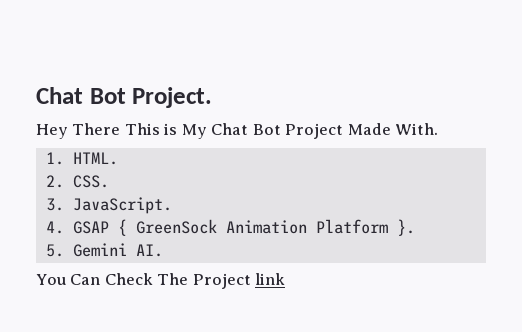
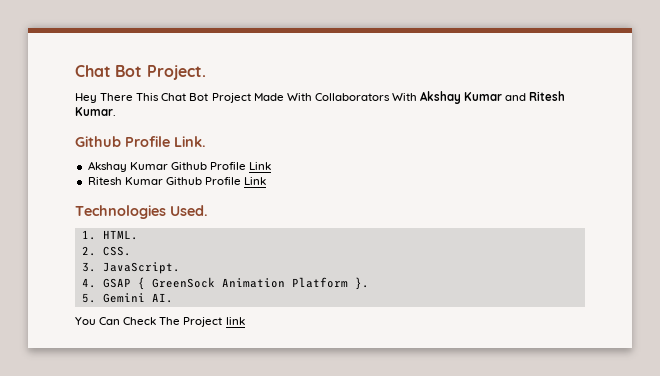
[164,123,207,139] is My -> (160, 97) none
[395,123,439,135] With. -> [286,91,566,104] [75,107,116,116] [75,136,206,147] [87,161,272,172] [87,177,267,185] [75,205,208,219] With Collaborators With Akshay Kumar and Ritesh Kumar. // Github Profile Link. // Akshay Kumar Github Profile Link // Ritesh Kumar Github Profile Link // Technologies Used.

